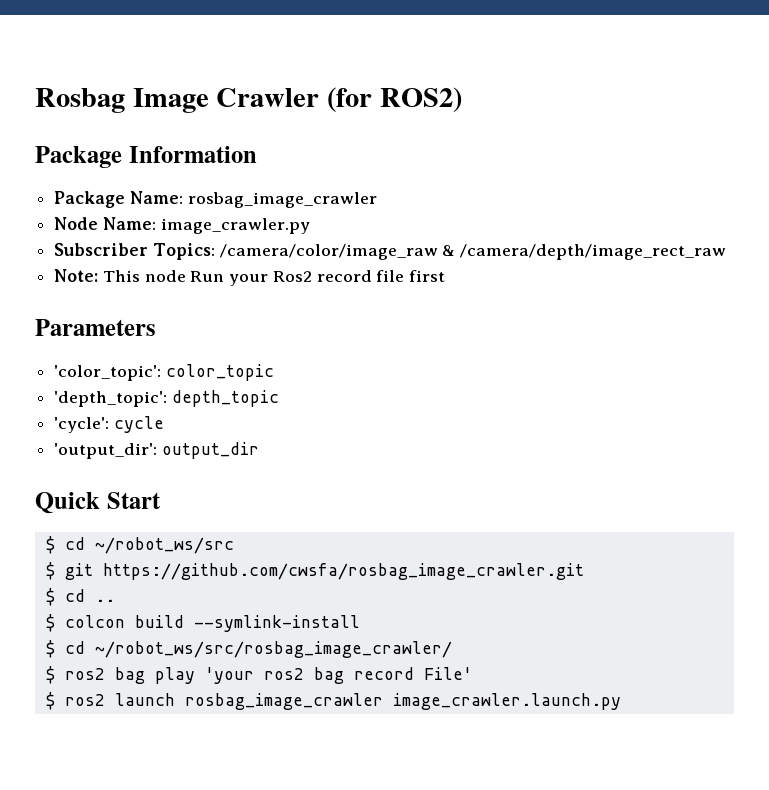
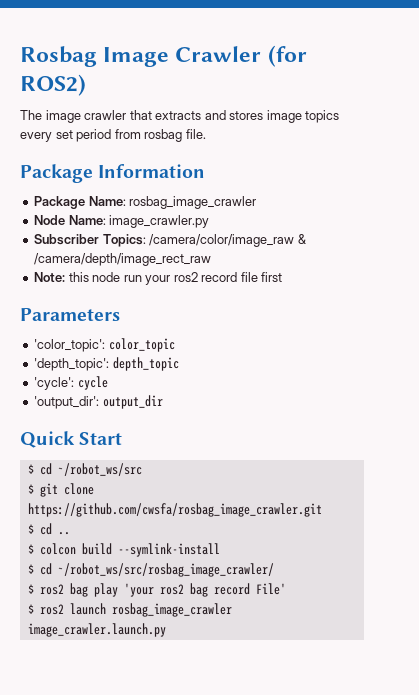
(462, 99) none -> [20,110,340,123] [20,129,206,142] // The image crawler that extracts and stores image topics every set period from rosbag file.
[102,270,312,286] This node Run your Ros2 -> [68,272,198,285] this node run your ros2
(93, 571) none -> [63,483,94,495] clone

